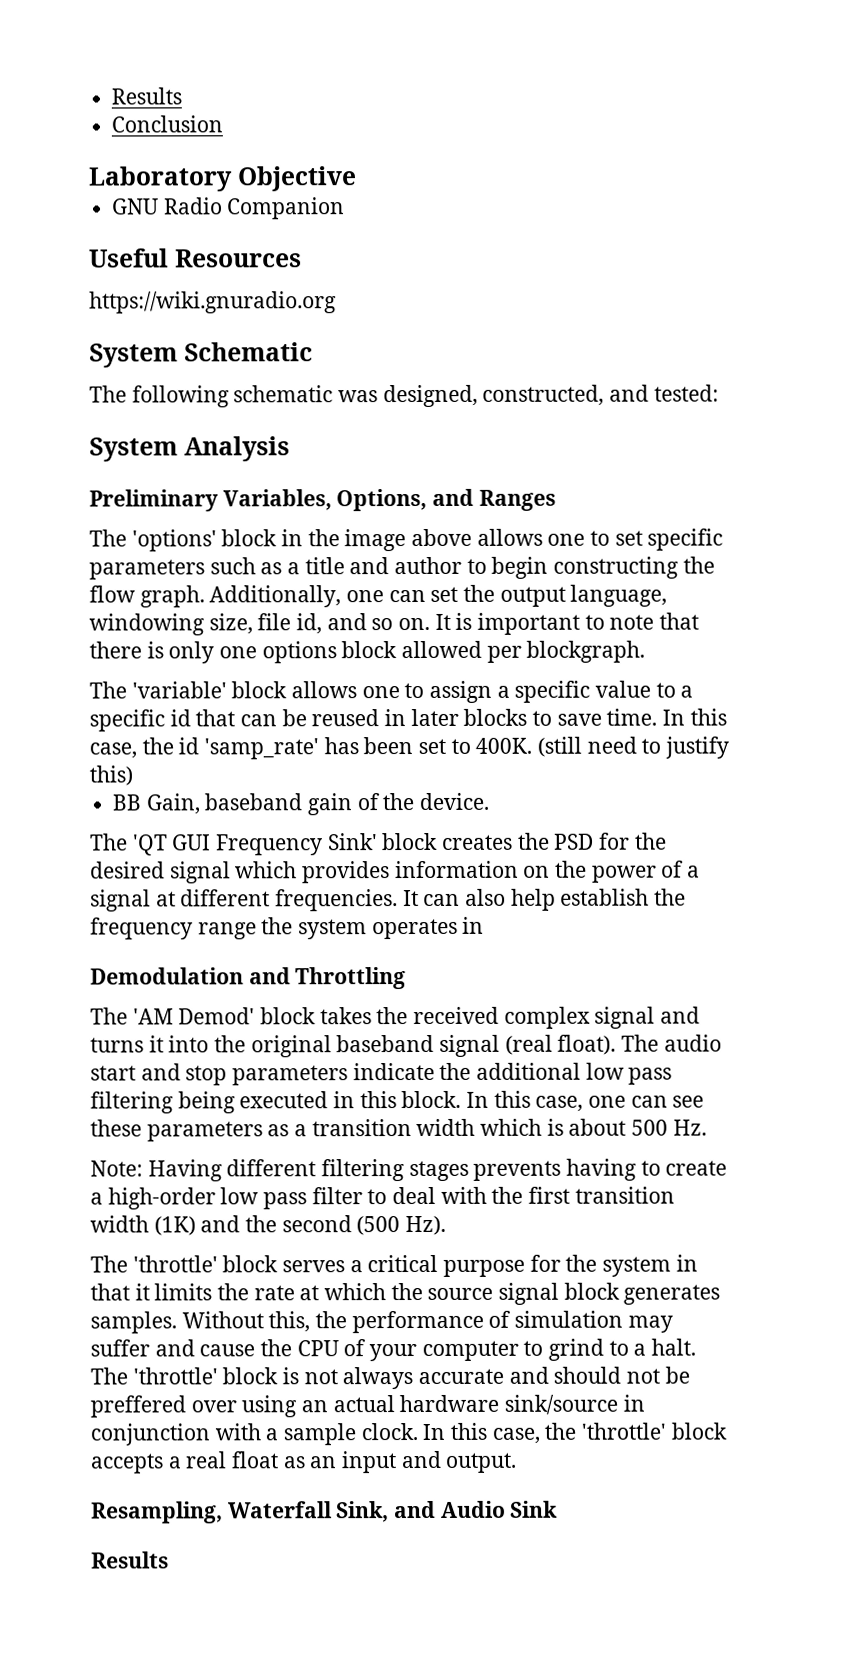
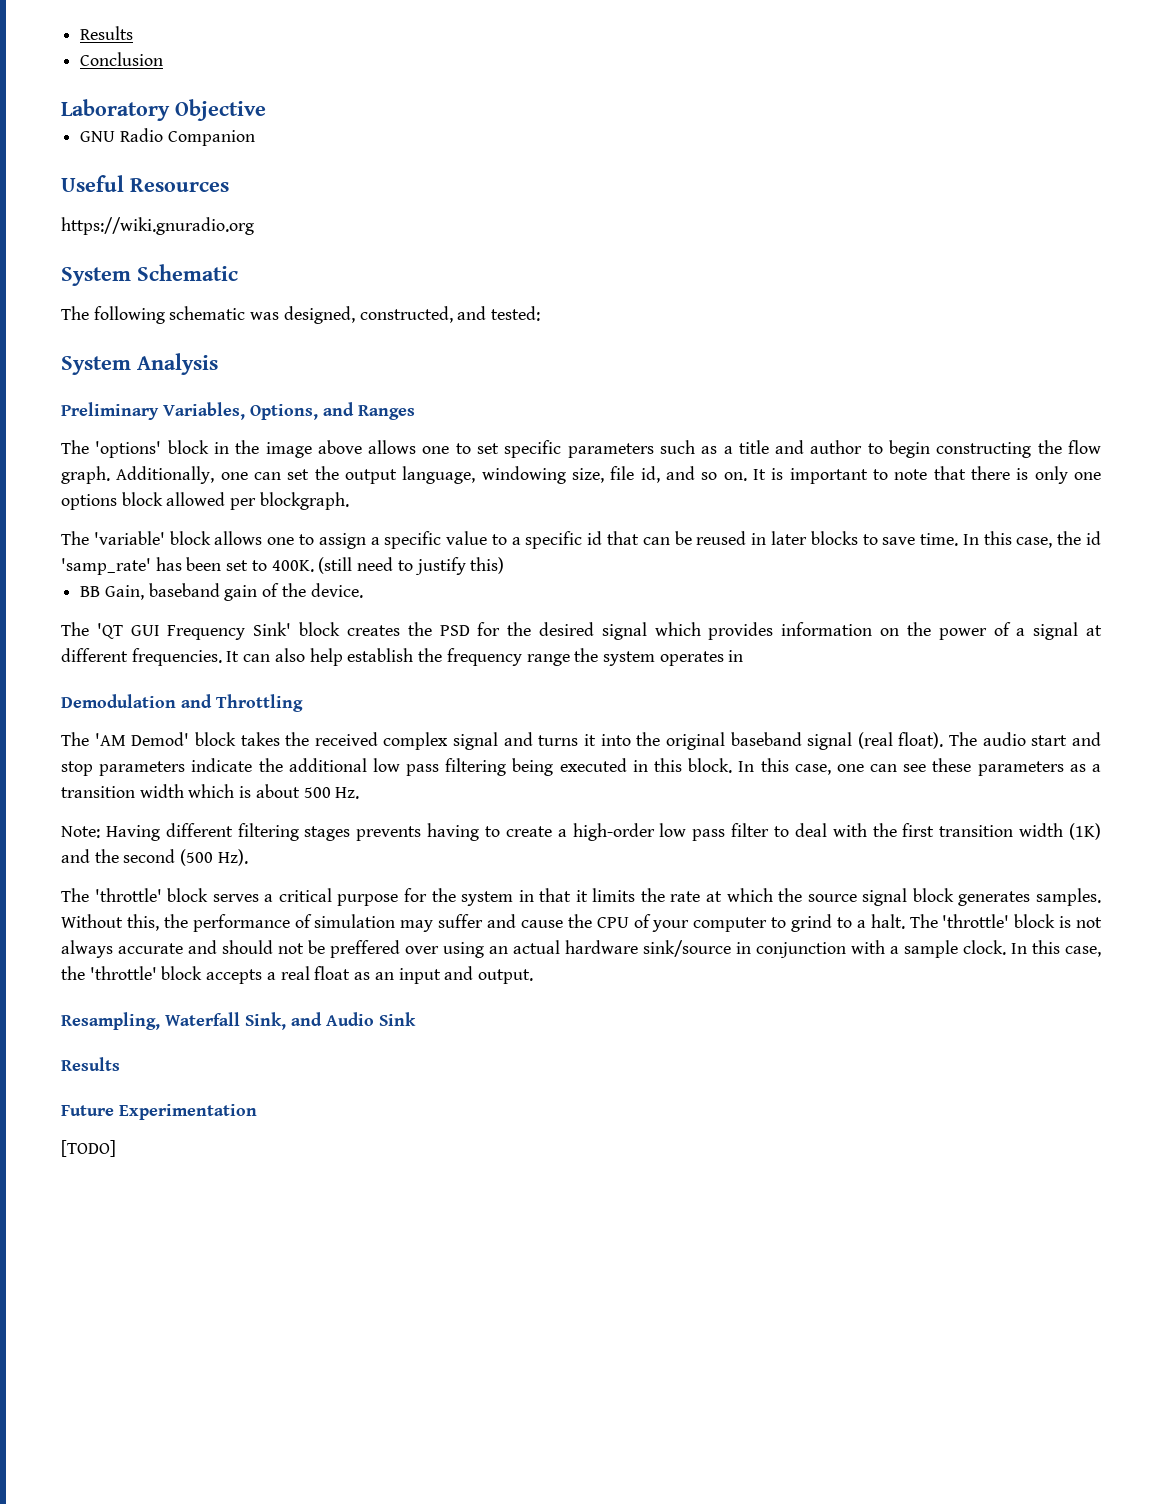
(169, 1560) none -> [61,1104,257,1120] [61,1140,116,1157] // Future Experimentation // [TODO]

